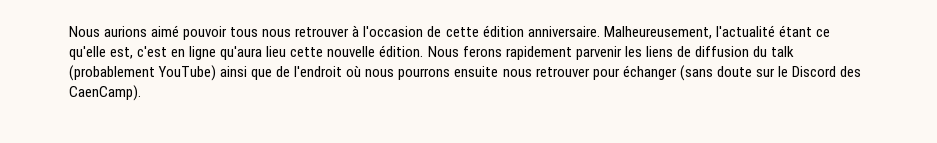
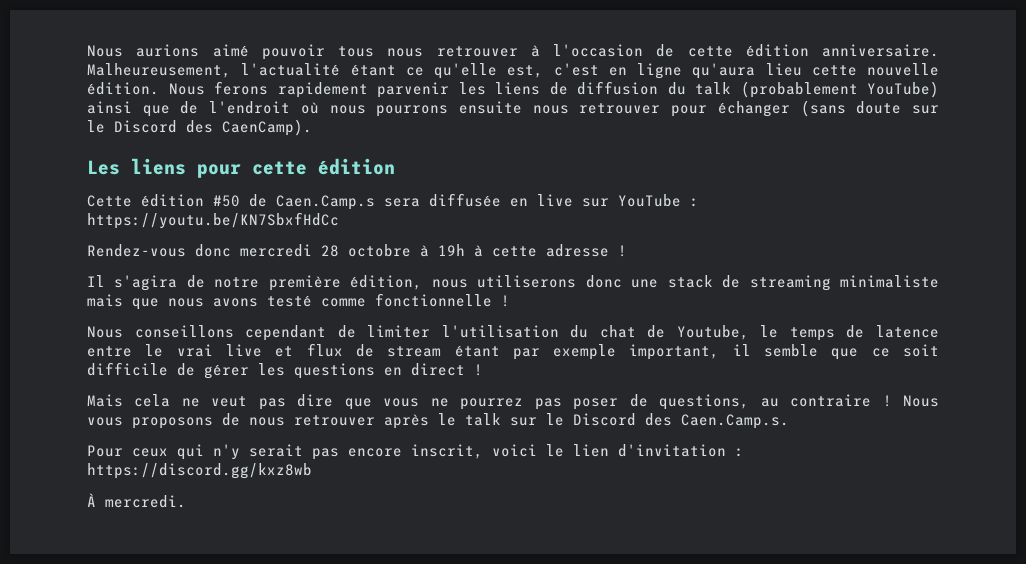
(141, 93) none -> [87,158,395,178] [87,193,699,210] [87,212,339,229] [87,244,627,257] [87,275,939,291] [87,293,510,310] [87,325,940,341] [87,343,939,360] [87,362,483,379] [87,394,940,410] [87,413,789,429] [87,444,744,460] [87,463,312,479] [87,493,186,508] // Les liens pour cette édition // Cette édition #50 de Caen.Camp.s sera diffusée en live sur YouTube : https://youtu.be/KN7SbxfHdCc // Rendez-vous donc mercredi 28 octobre à 19h à cette adresse ! // Il s'agira de notre première édition, nous utiliserons donc une stack de streaming minimaliste mais que nous avons testé comme fonctionnelle ! // Nous conseillons cependant de limiter l'utilisation du chat de Youtube, le temps de latence entre le vrai live et flux de stream étant par exemple important, il semble que ce soit difficile de gérer les questions en direct ! // Mais cela ne veut pas dire que vous ne pourrez pas poser de questions, au contraire ! Nous vous proposons de nous retrouver après le talk sur le Discord des Caen.Camp.s. // Pour ceux qui n'y serait pas encore inscrit, voici le lien d'invitation : https://discord.gg/kxz8wb // À mercredi.

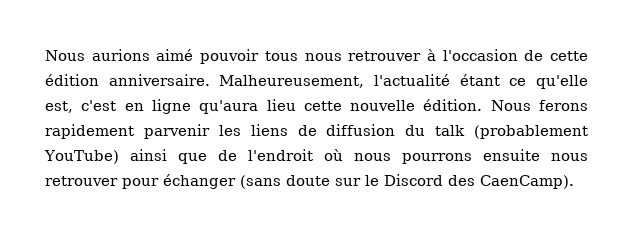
[87,158,395,178] [87,193,699,210] [87,212,339,229] [87,244,627,257] [87,275,939,291] [87,293,510,310] [87,325,940,341] [87,343,939,360] [87,362,483,379] [87,394,940,410] [87,413,789,429] [87,444,744,460] [87,463,312,479] [87,493,186,508] // Les liens pour cette édition // Cette édition #50 de Caen.Camp.s sera diffusée en live sur YouTube : https://youtu.be/KN7SbxfHdCc // Rendez-vous donc mercredi 28 octobre à 19h à cette adresse ! // Il s'agira de notre première édition, nous utiliserons donc une stack de streaming minimaliste mais que nous avons testé comme fonctionnelle ! // Nous conseillons cependant de limiter l'utilisation du chat de Youtube, le temps de latence entre le vrai live et flux de stream étant par exemple important, il semble que ce soit difficile de gérer les questions en direct ! // Mais cela ne veut pas dire que vous ne pourrez pas poser de questions, au contraire ! Nous vous proposons de nous retrouver après le talk sur le Discord des Caen.Camp.s. // Pour ceux qui n'y serait pas encore inscrit, voici le lien d'invitation : https://discord.gg/kxz8wb // À mercredi. -> (574, 182) none

